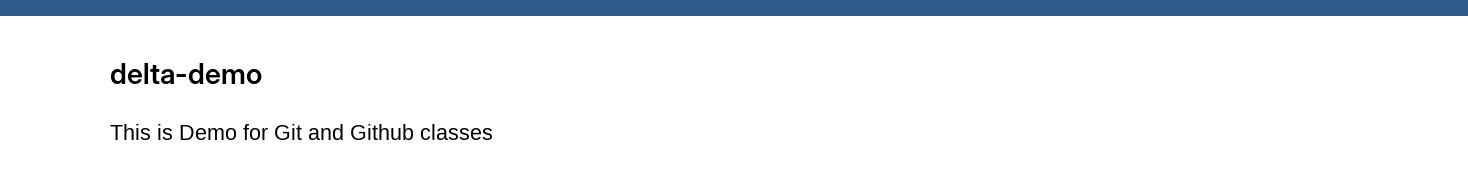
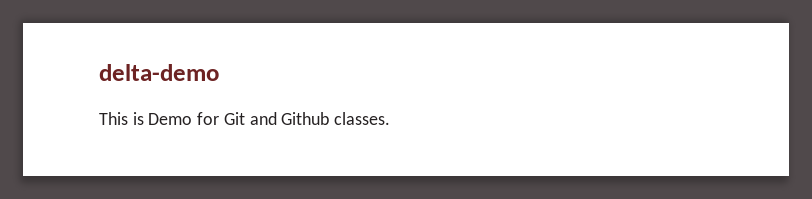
[420,124,493,140] classes -> [334,112,391,125] classes.

